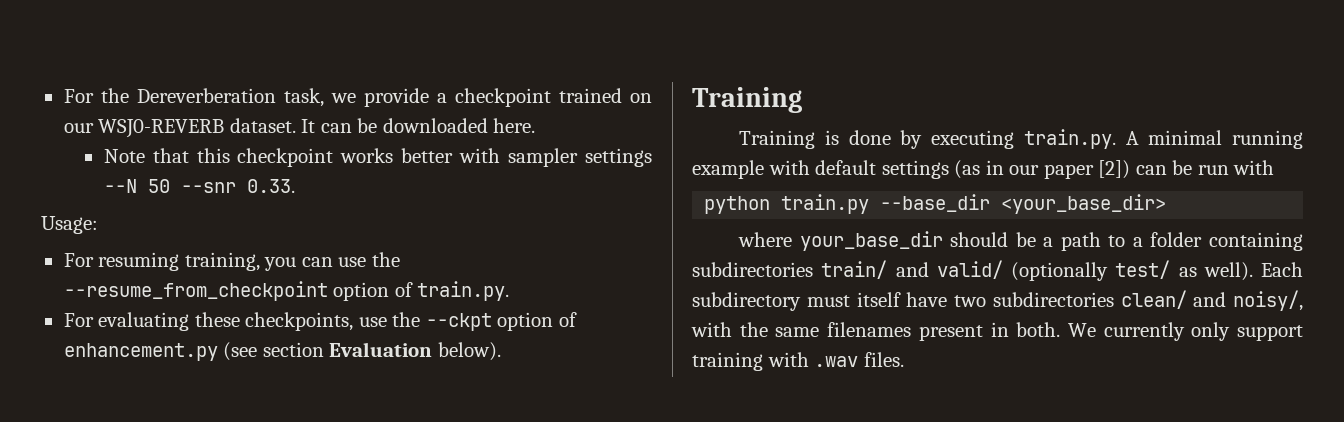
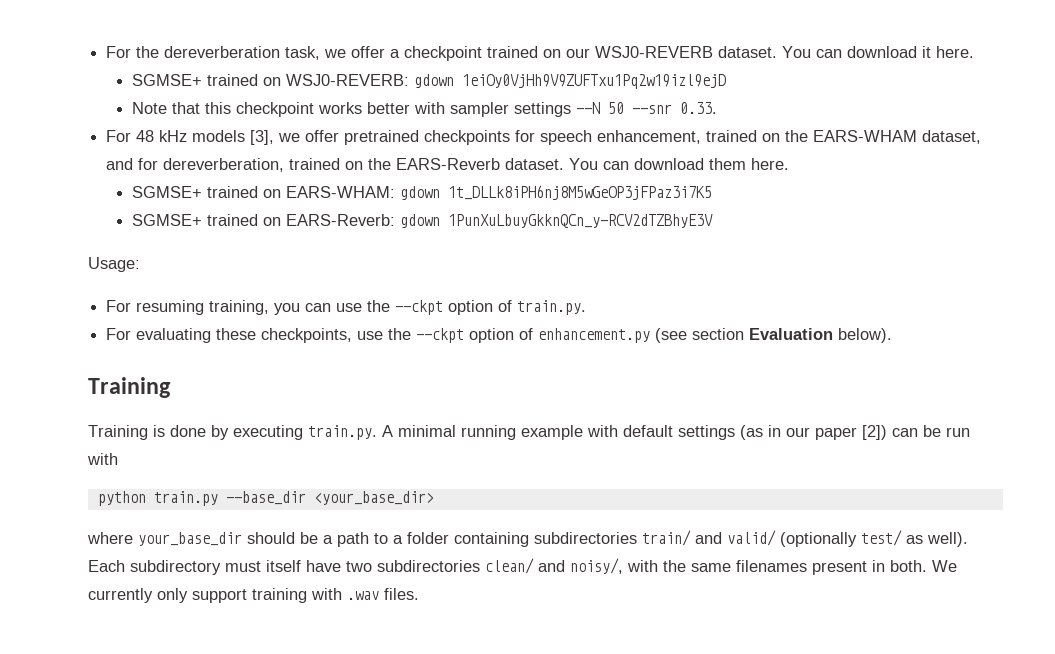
[136,88,276,103] Dereverberation -> [164,46,281,58] dereverberation
[363,88,429,107] provide -> [351,46,386,58] offer
[301,118,536,133] It can be downloaded here. -> [782,46,975,58] [132,74,727,89] You can download it here. // SGMSE+ trained on WSJ0-REVERB: gdown 1eiOy0VjHh9V9ZUFTxu1Pq2w19izl9ejD
(295, 186) none -> [106,130,982,145] [106,158,790,172] [132,185,713,200] [132,214,714,228] // For 48 kHz models [3], we offer pretrained checkpoints for speech enhancement, trained on the EARS-WHAM dataset, and for dereverberation, trained on the EARS-Reverb dataset. You can download them here. // SGMSE+ trained on EARS-WHAM: gdown 1t_DLLk8iPH6nj8M5wGeOP3jFPaz3i7K5 // SGMSE+ trained on EARS-Reverb: gdown 1PunXuLbuyGkknQCn_y-RCV2dTZBhyE3V
[63,281,328,301] --resume_from_checkpoint -> [395,300,444,315] --ckpt

